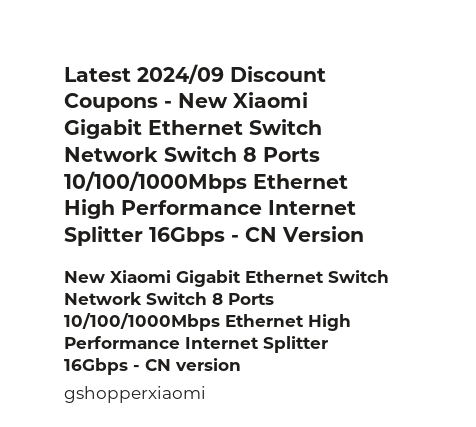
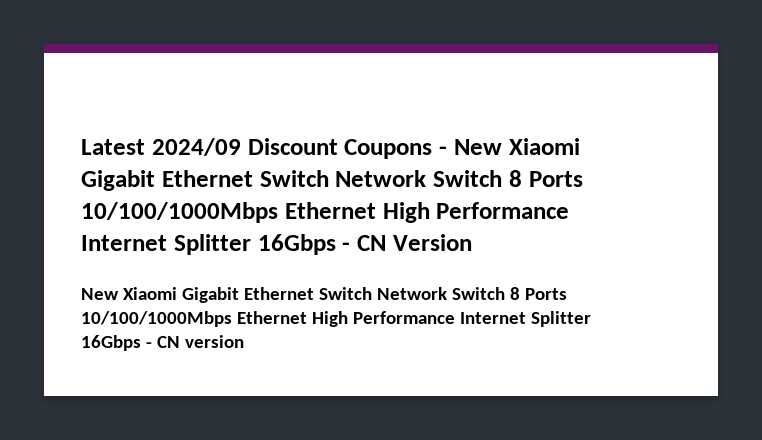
[64,386,206,403] // gshopperxiaomi -> (244, 341) none

